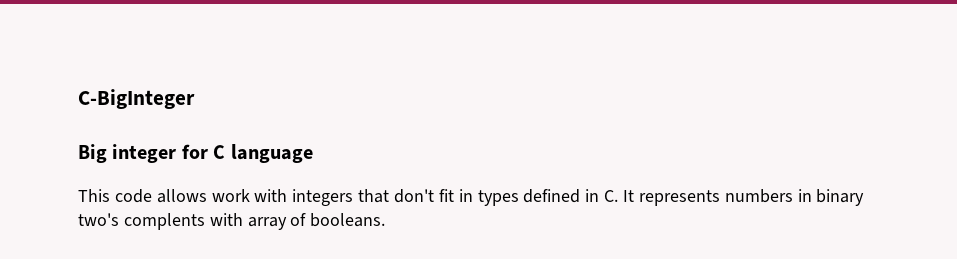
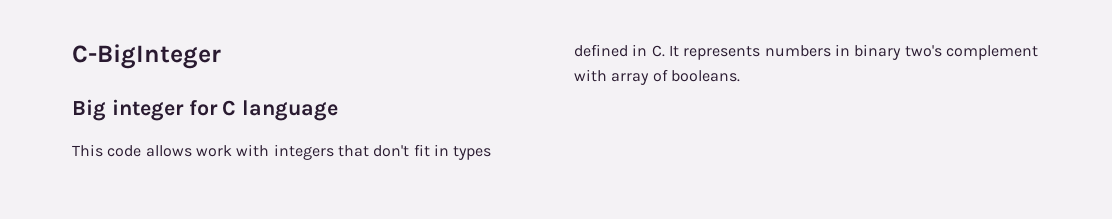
[123,213,205,230] complents -> [945,45,1038,60] complement

